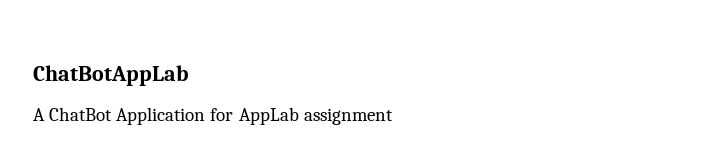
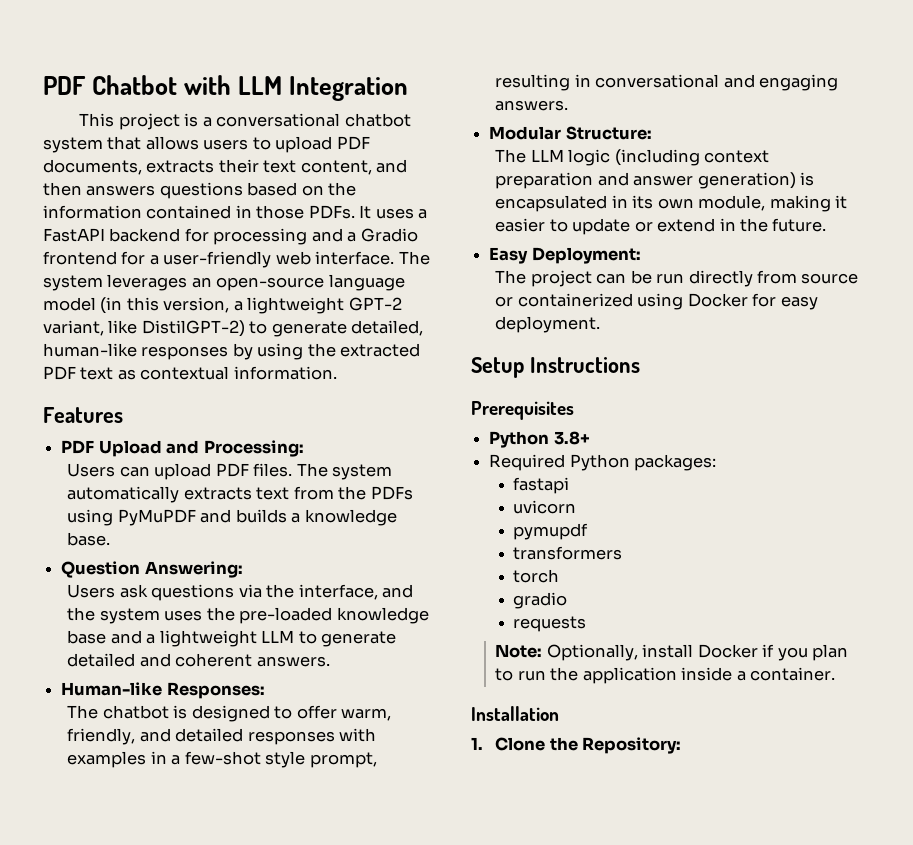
[33,65,189,86] [33,107,393,125] ChatBotAppLab // A ChatBot Application for AppLab assignment -> [43,75,409,101] [79,113,411,130] [43,136,370,153] [43,159,408,175] [43,182,357,199] [43,205,428,219] [43,228,418,245] [43,251,430,268] [43,274,405,291] [43,297,402,314] [43,320,424,337] [43,343,421,360] [43,366,337,380] [43,407,123,423] [61,440,304,457] [67,463,392,480] [67,486,413,503] [67,509,397,526] [67,532,111,546] [61,561,243,578] [67,584,413,601] [67,607,429,624] [67,630,396,647] [67,653,330,667] [61,682,265,699] [67,705,391,722] [67,728,377,745] [67,751,377,768] [495,74,839,91] [495,100,569,111] [489,126,652,140] [495,149,770,166] [495,172,815,189] [495,195,847,212] [495,218,827,235] [489,247,641,264] [495,270,859,287] [495,293,818,310] [495,316,601,333] [471,357,640,378] [471,401,574,420] [489,431,590,448] [489,454,717,471] [513,477,570,494] [513,500,577,514] [513,523,589,540] [513,546,623,560] [513,569,560,583] [513,592,568,609] [513,616,587,632] [495,644,848,661] [495,667,835,684] [471,706,559,721] [471,737,682,754] PDF Chatbot with LLM Integration // This project is a conversational chatbot system that allows users to upload PDF documents, extracts their text content, and then answers questions based on the information contained in those PDFs. It uses a FastAPI backend for processing and a Gradio frontend for a user-friendly web interface. The system leverages an open-source language model (in this version, a lightweight GPT-2 variant, like DistilGPT-2) to generate detailed, human-like responses by using the extracted PDF text as contextual information. // Features // PDF Upload and Processing: // Users can upload PDF files. The system automatically extracts text from the PDFs using PyMuPDF and builds a knowledge base. // Question Answering: // Users ask questions via the interface, and the system uses the pre-loaded knowledge base and a lightweight LLM to generate detailed and coherent answers. // Human-like Responses: // The chatbot is designed to offer warm, friendly, and detailed responses with examples in a few-shot style prompt, resulting in conversational and engaging answers. // Modular Structure: // The LLM logic (including context preparation and answer generation) is encapsulated in its own module, making it easier to update or extend in the future. // Easy Deployment: // The project can be run directly from source or containerized using Docker for easy deployment. // Setup Instructions // Prerequisites // Python 3.8+ // Required Python packages: // fastapi // uvicorn // pymupdf // transformers // torch // gradio // requests // Note: Optionally, install Docker if you plan to run the application inside a container. // Installation // 1. Clone the Repository:

